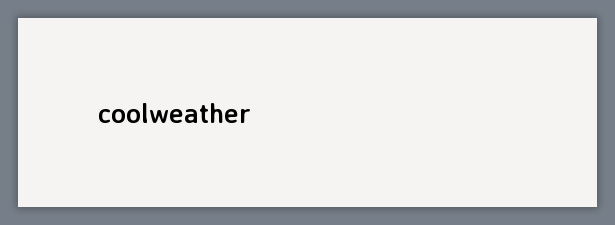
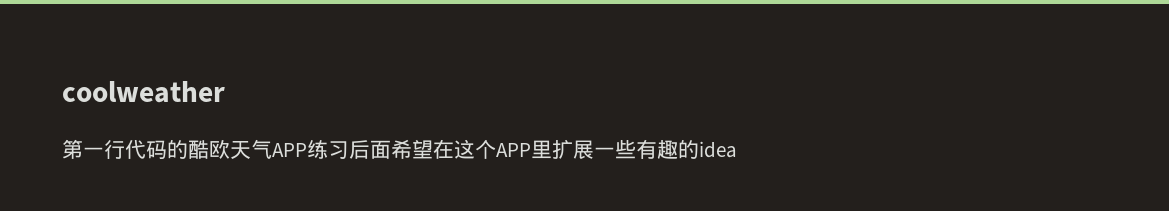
(251, 113) none -> [62,139,737,160] // 第一行代码的酷欧天气APP练习后面希望在这个APP里扩展一些有趣的idea

